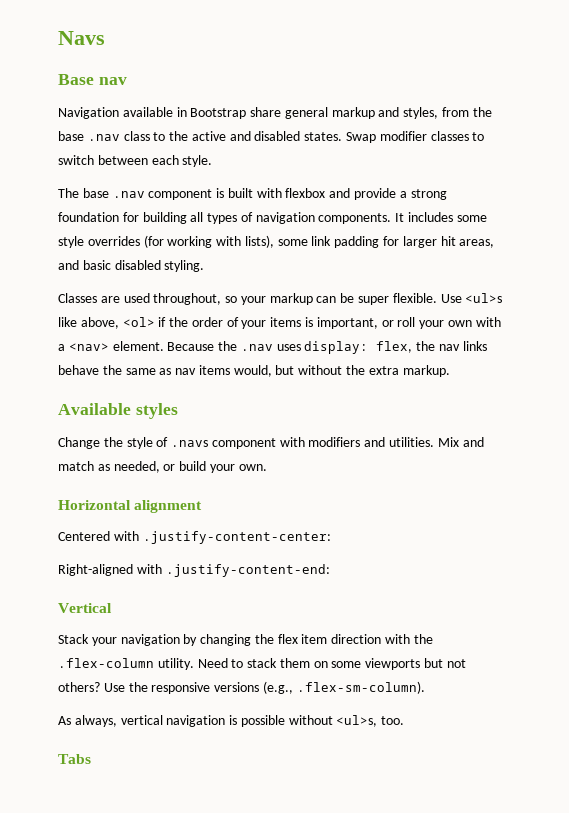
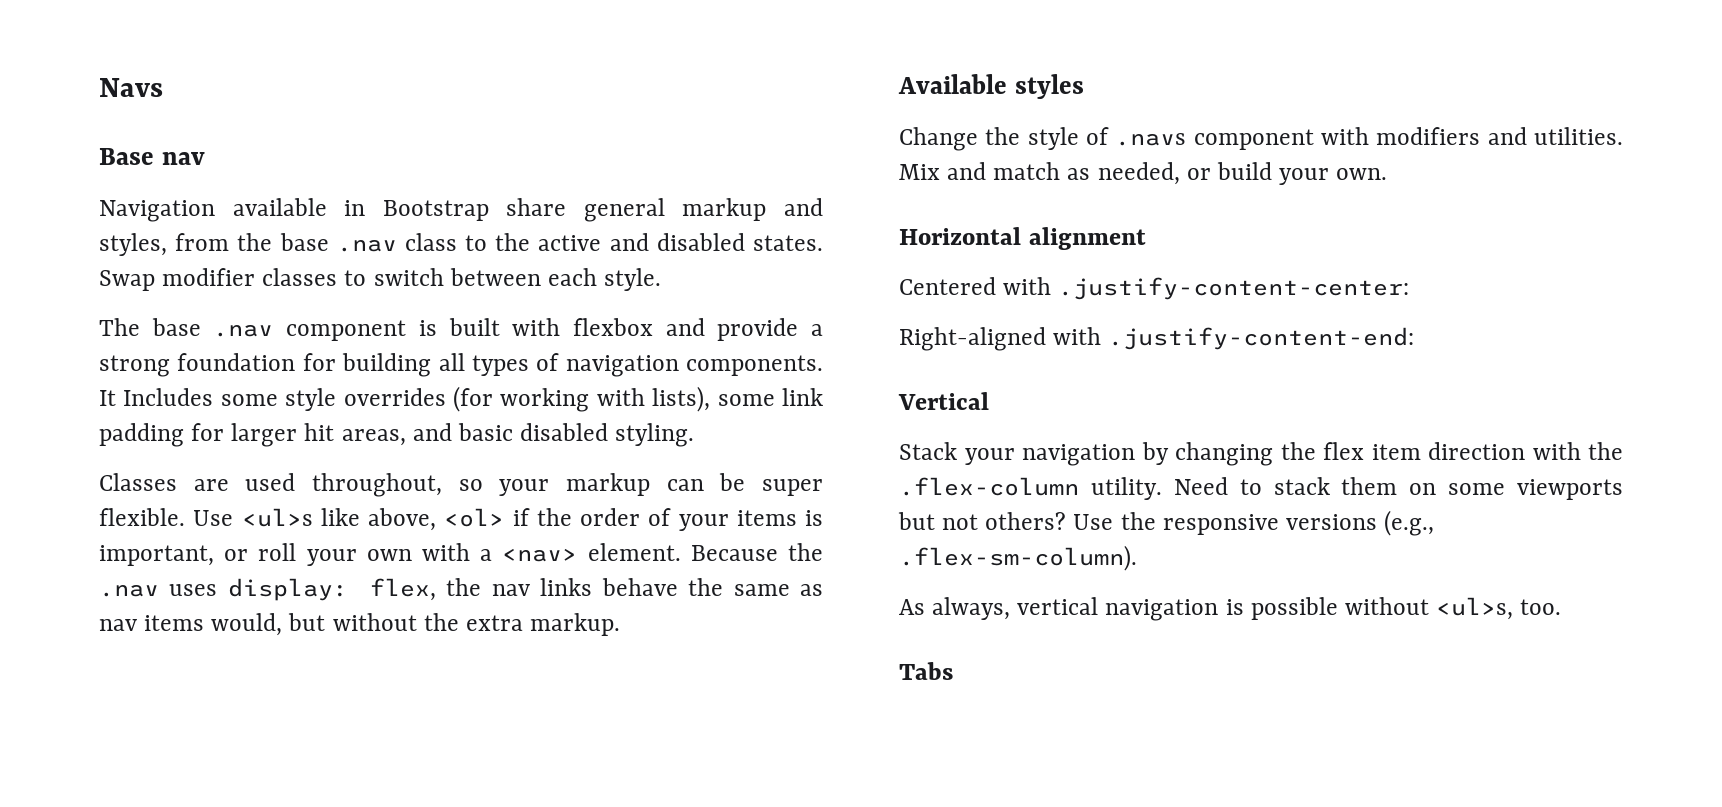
[408,212,454,222] includes -> [123,388,214,406] Includes

